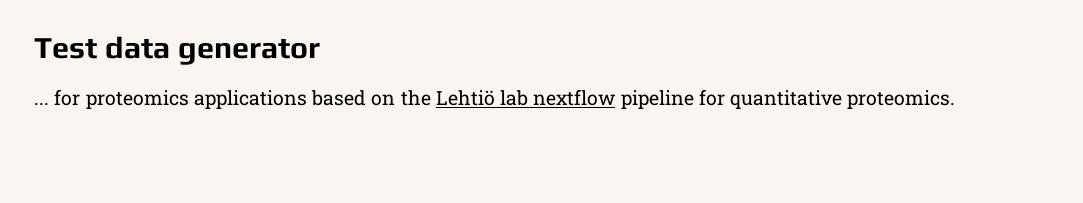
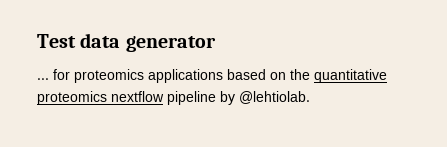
[435,89,956,109] Lehtiö lab nextflow pipeline for quantitative proteomics. -> [314,69,387,83] [37,91,310,105] quantitative proteomics nextflow pipeline by @lehtiolab.

